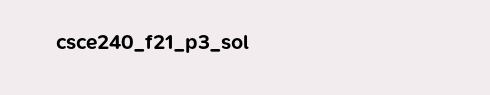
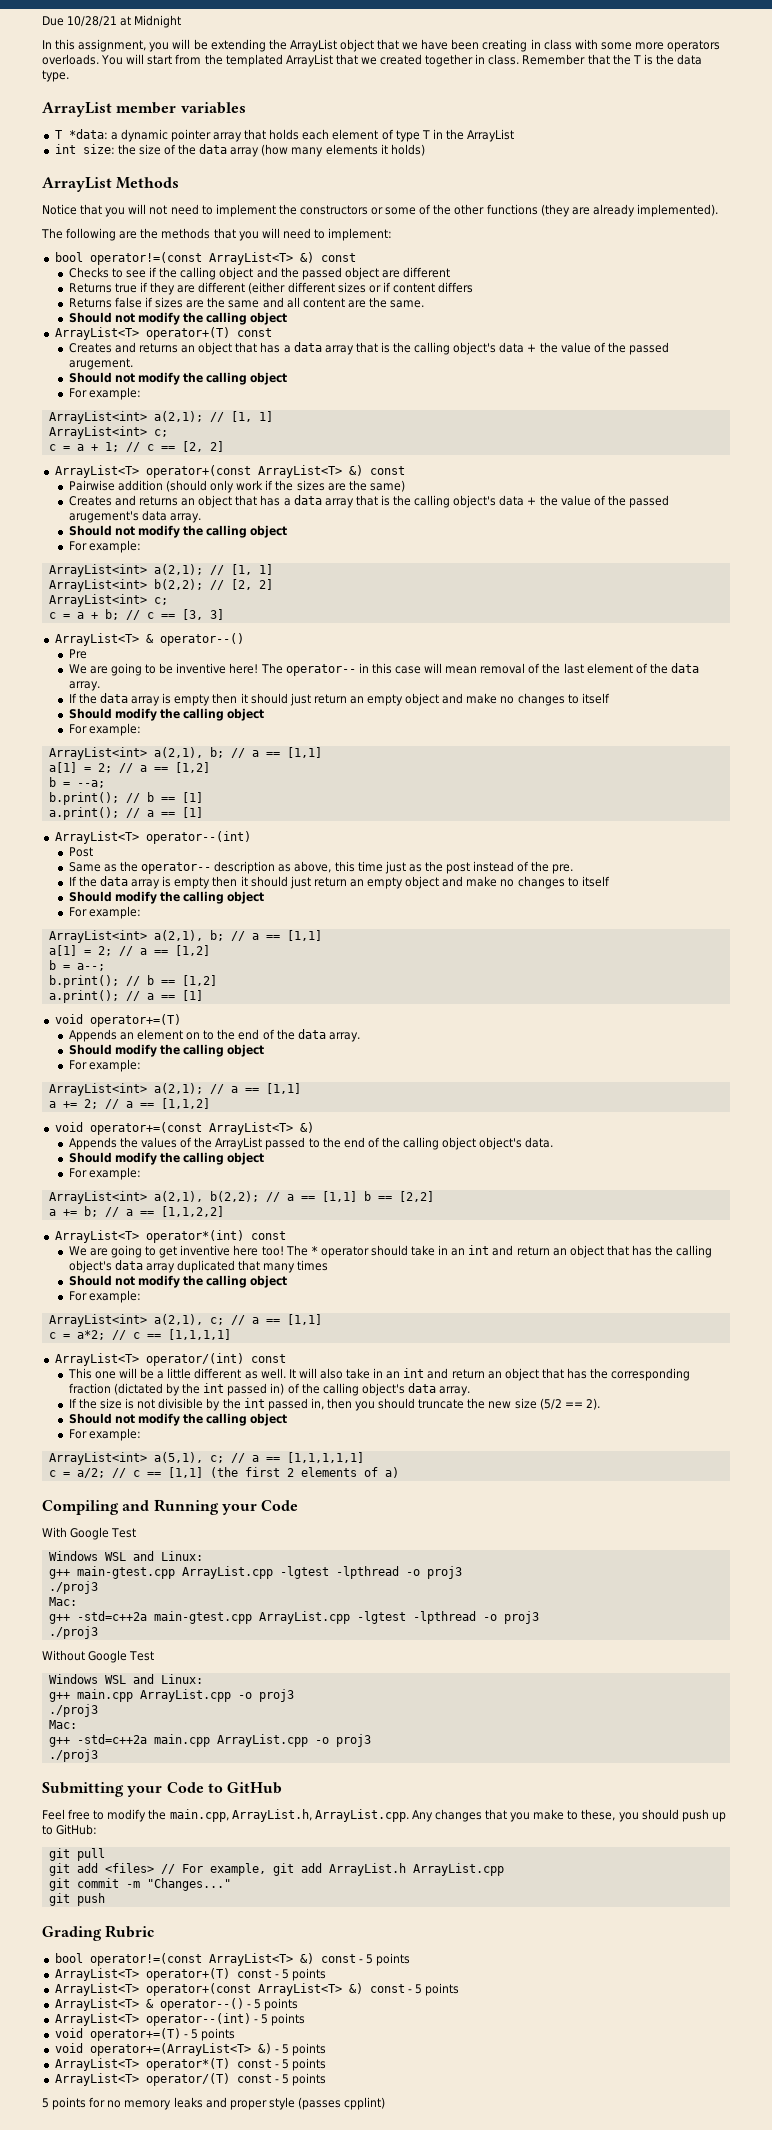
[56,34,249,53] csce240_f21_p3_sol -> [42,15,182,28] [42,39,721,52] [42,54,703,67] [42,70,69,82] [42,102,246,117] [54,129,515,142] [54,144,425,157] [42,177,180,192] [42,204,718,217] [41,228,393,241] [54,252,356,265] [68,267,451,280] [68,282,474,295] [68,297,425,308] [68,312,288,325] [54,327,272,340] [68,342,669,355] [68,358,133,370] [68,372,288,385] [68,387,141,400] [48,411,273,424] [48,426,168,439] [48,441,224,452] [54,465,405,478] [68,480,405,493] [68,495,669,508] [68,510,202,523] [68,525,288,538] [68,540,141,553] [48,564,273,577] [48,579,273,592] [48,594,168,607] [48,609,224,620] [54,633,244,646] [68,649,87,659] [68,663,699,676] [68,681,100,691] [68,693,610,706] [68,708,265,721] [68,723,141,736] [48,747,322,760] [48,762,210,773] [48,777,105,788] [48,792,203,805] [48,807,203,820] [54,831,251,844] [68,847,93,857] [68,861,574,874] [68,876,610,889] [68,891,265,904] [68,906,141,919] [48,930,322,943] [48,945,210,956] [48,960,105,971] [48,975,217,988] [48,990,203,1003] [54,1014,181,1027] [68,1029,360,1042] [68,1044,265,1057] [68,1059,141,1072] [48,1083,301,1096] [48,1098,210,1109] [54,1122,314,1135] [68,1137,554,1150] [68,1152,265,1165] [68,1167,141,1180] [48,1191,434,1204] [48,1206,224,1217] [54,1230,286,1243] [68,1245,713,1258] [68,1260,329,1273] [68,1275,288,1288] [68,1290,141,1303] [48,1314,322,1327] [48,1329,231,1340] [54,1353,286,1366] [67,1368,691,1381] [68,1383,471,1396] [68,1398,600,1411] [68,1413,288,1426] [68,1428,141,1441] [48,1452,364,1465] [48,1467,399,1478] [42,1499,299,1515] [42,1527,137,1540] [48,1551,203,1561] [48,1566,462,1579] [48,1581,98,1594] [48,1597,77,1606] [48,1611,539,1624] [48,1626,98,1639] [42,1650,155,1663] [48,1674,203,1684] [48,1689,294,1702] [48,1704,98,1717] [48,1720,77,1729] [48,1734,371,1747] [48,1749,98,1762] [42,1782,283,1797] [42,1809,726,1822] [42,1824,98,1835] [48,1848,105,1861] [48,1863,504,1876] [48,1878,231,1891] [48,1893,105,1906] [42,1925,155,1941] [54,1953,410,1966] [54,1968,326,1981] [54,1983,459,1996] [54,1998,298,2011] [54,2013,305,2026] [54,2028,235,2041] [54,2043,326,2056] [54,2058,326,2071] [54,2073,326,2086] [42,2097,386,2110] Due 10/28/21 at Midnight // In this assignment, you will be extending the ArrayList object that we have been creating in class with some more operators overloads. You will start from the templated ArrayList that we created together in class. Remember that the T is the data type. // ArrayList member variables // T *data: a dynamic pointer array that holds each element of type T in the ArrayList // int size: the size of the data array (how many elements it holds) // ArrayList Methods // Notice that you will not need to implement the constructors or some of the other functions (they are already implemented). // The following are the methods that you will need to implement: // bool operator!=(const ArrayList<T> &) const // Checks to see if the calling object and the passed object are different // Returns true if they are different (either different sizes or if content differs // Returns false if sizes are the same and all content are the same. // Should not modify the calling object // ArrayList<T> operator+(T) const // Creates and returns an object that has a data array that is the calling object's data + the value of the passed arugement. // Should not modify the calling object // For example: // ArrayList<int> a(2,1); // [1, 1] // ArrayList<int> c; // c = a + 1; // c == [2, 2] // ArrayList<T> operator+(const ArrayList<T> &) const // Pairwise addition (should only work if the sizes are the same) // Creates and returns an object that has a data array that is the calling object's data + the value of the passed arugement's data array. // Should not modify the calling object // For example: // ArrayList<int> a(2,1); // [1, 1] // ArrayList<int> b(2,2); // [2, 2] // ArrayList<int> c; // c = a + b; // c == [3, 3] // ArrayList<T> & operator--() // Pre // We are going to be inventive here! The operator-- in this case will mean removal of the last element of the data array. // If the data array is empty then it should just return an empty object and make no changes to itself // Should modify the calling object // For example: // ArrayList<int> a(2,1), b; // a == [1,1] // a[1] = 2; // a == [1,2] // b = --a; // b.print(); // b == [1] // a.print(); // a == [1] // ArrayList<T> operator--(int) // Post // Same as the operator-- description as above, this time just as the post instead of the pre. // If the data array is empty then it should just return an empty object and make no changes to itself // Should modify the calling object // For example: // ArrayList<int> a(2,1), b; // a == [1,1] // a[1] = 2; // a == [1,2] // b = a--; // b.print(); // b == [1,2] // a.print(); // a == [1] // void operator+=(T) // Appends an element on to the end of the data array. // Should modify the calling object // For example: // ArrayList<int> a(2,1); // a == [1,1] // a += 2; // a == [1,1,2] // void operator+=(const ArrayList<T> &) // Appends the values of the ArrayList passed to the end of the calling object object's data. // Should modify the calling object // For example: // ArrayList<int> a(2,1), b(2,2); // a == [1,1] b == [2,2] // a += b; // a == [1,1,2,2] // ArrayList<T> operator*(int) const // We are going to get inventive here too! The * operator should take in an int and return an object that has the calling object's data array duplicated that many times // Should not modify the calling object // For example: // ArrayList<int> a(2,1), c; // a == [1,1] // c = a*2; // c == [1,1,1,1] // ArrayList<T> operator/(int) const // This one will be a little different as well. It will also take in an int and return an object that has the corresponding fraction (dictated by the int passed in) of the calling object's data array. // If the size is not divisible by the int passed in, then you should truncate the new size (5/2 == 2). // Should not modify the calling object // For example: // ArrayList<int> a(5,1), c; // a == [1,1,1,1,1] // c = a/2; // c == [1,1] (the first 2 elements of a) // Compiling and Running your Code // With Google Test // Windows WSL and Linux: // g++ main-gtest.cpp ArrayList.cpp -lgtest -lpthread -o proj3 // ./proj3 // Mac: // g++ -std=c++2a main-gtest.cpp ArrayList.cpp -lgtest -lpthread -o proj3 // ./proj3 // Without Google Test // Windows WSL and Linux: // g++ main.cpp ArrayList.cpp -o proj3 // ./proj3 // Mac: // g++ -std=c++2a main.cpp ArrayList.cpp -o proj3 // ./proj3 // Submitting your Code to GitHub // Feel free to modify the main.cpp, ArrayList.h, ArrayList.cpp. Any changes that you make to these, you should push up to GitHub: // git pull // git add <files> // For example, git add ArrayList.h ArrayList.cpp // git commit -m "Changes..." // git push // Grading Rubric // bool operator!=(const ArrayList<T> &) const - 5 points // ArrayList<T> operator+(T) const - 5 points // ArrayList<T> operator+(const ArrayList<T> &) const - 5 points // ArrayList<T> & operator--() - 5 points // ArrayList<T> operator--(int) - 5 points // void operator+=(T) - 5 points // void operator+=(ArrayList<T> &) - 5 points // ArrayList<T> operator*(T) const - 5 points // ArrayList<T> operator/(T) const - 5 points // 5 points for no memory leaks and proper style (passes cpplint)

